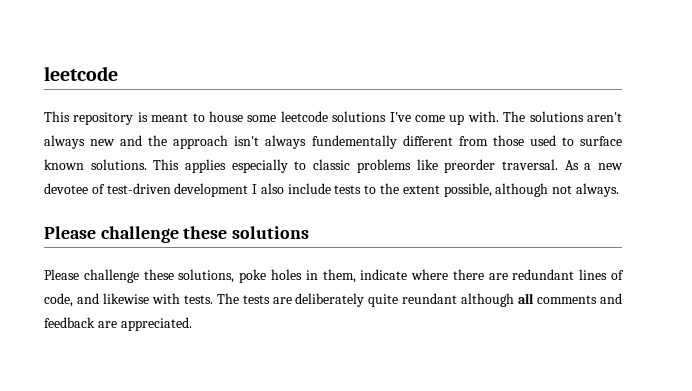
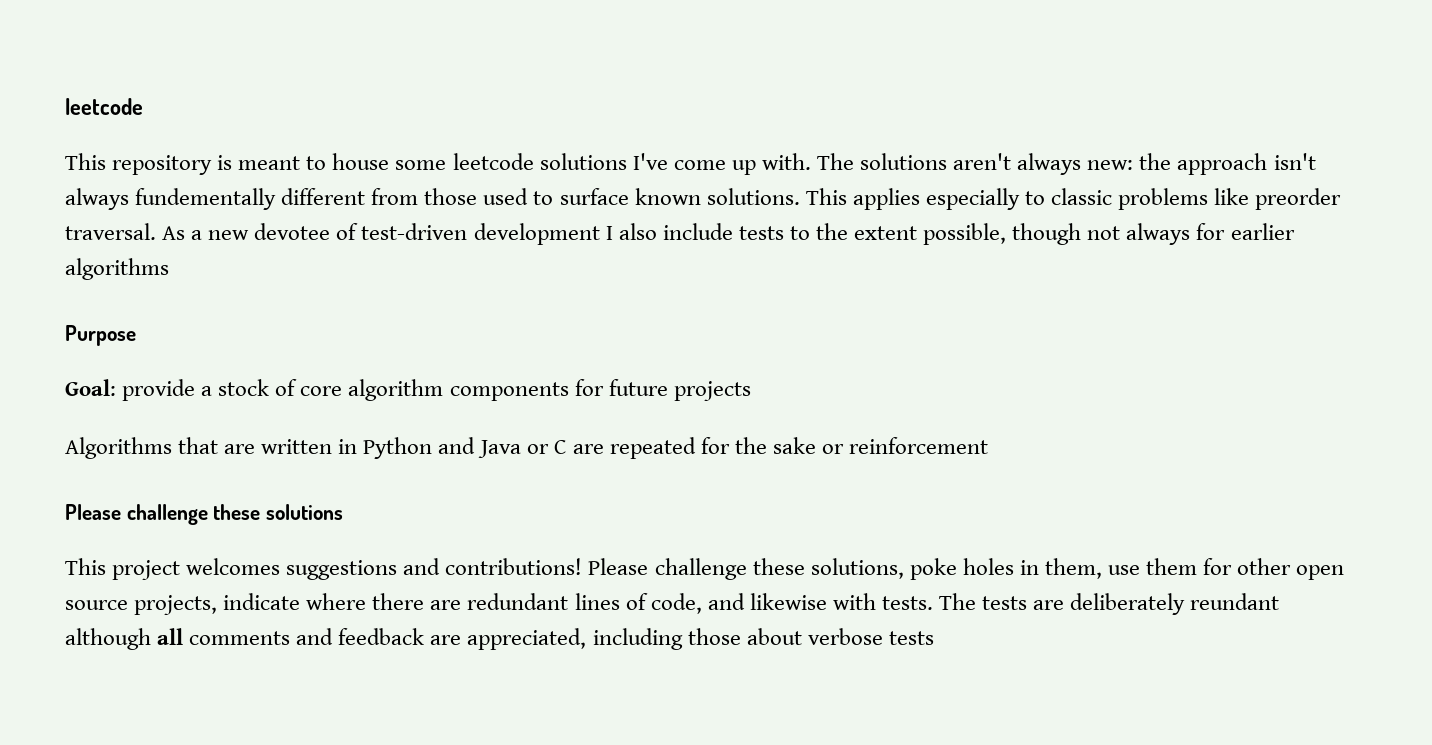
[90,135,143,146] new and -> [1087,160,1134,170] new:
[495,183,619,197] [44,226,310,243] although not always. // Please challenge these solutions // -> [1012,223,1295,245] [65,258,169,280] [65,325,136,346] [65,379,751,401] [65,437,989,459] [65,504,344,525] [65,558,583,580] though not always for earlier algorithms // Purpose // Goal: provide a stock of core algorithm components for future projects // Algorithms that are written in Python and Java or C are repeated for the sake or reinforcement // Please challenge these solutions // This project welcomes suggestions and contributions!
(356, 276) none -> [1108,558,1345,580] [65,595,218,615] use them for other open source projects,
[368,294,399,307] quite -> (1186, 604) none
[120,317,192,331] appreciated. -> [467,628,934,650] appreciated, including those about verbose tests

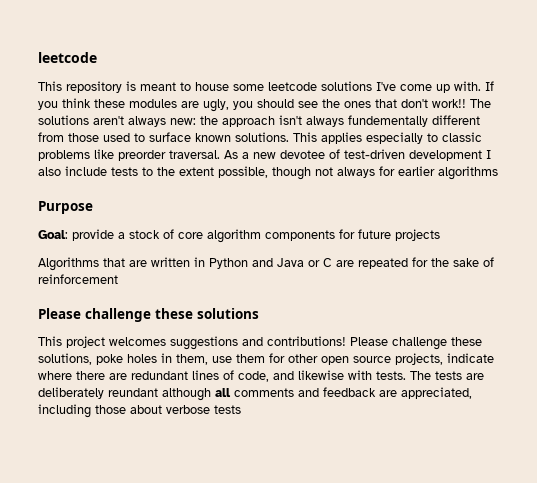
(811, 161) none -> [485,81,494,91] [38,98,466,112] If you think these modules are ugly, you should see the ones that don't work!!
[822,444,845,454] or -> [483,257,494,267] of

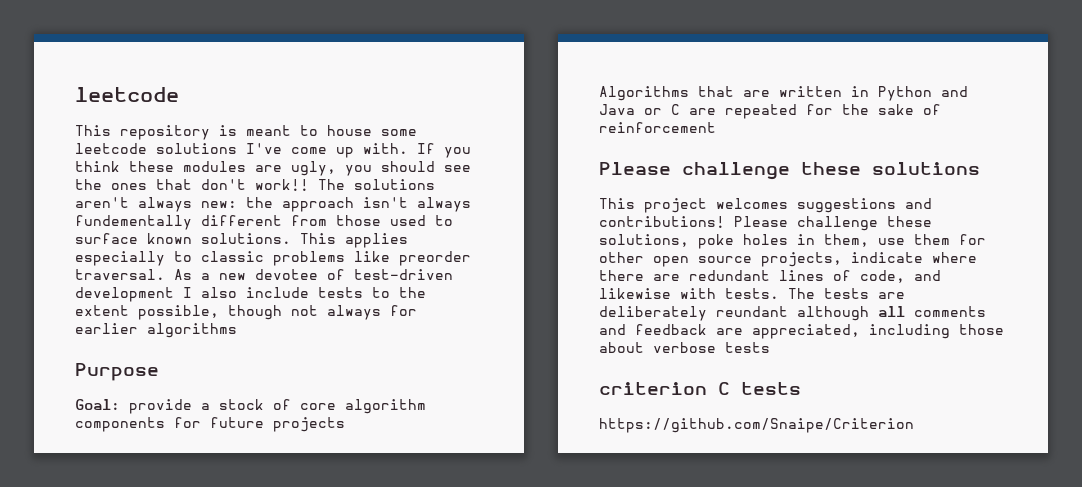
(241, 409) none -> [599,382,801,395] [599,418,914,433] // criterion C tests // https://github.com/Snaipe/Criterion

